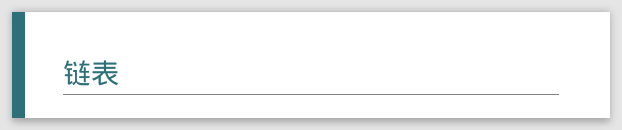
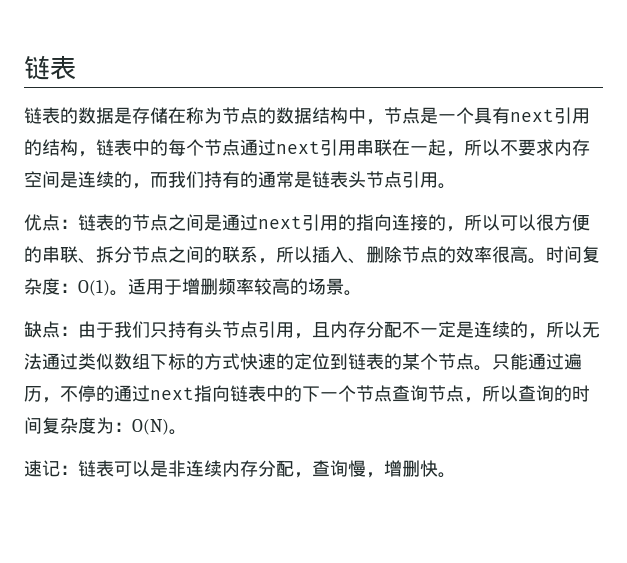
[63,60,119,86] 链表 -> [24,55,76,80] [24,107,590,125] [24,139,590,157] [24,171,456,189] [24,214,590,232] [24,246,600,264] [24,278,362,296] [24,321,600,339] [24,353,582,371] [24,385,590,403] [24,417,187,435] [24,460,456,478] 链表 // 链表的数据是存储在称为节点的数据结构中，节点是一个具有next引用的结构，链表中的每个节点通过next引用串联在一起，所以不要求内存空间是连续的，而我们持有的通常是链表头节点引用。 // 优点：链表的节点之间是通过next引用的指向连接的，所以可以很方便的串联、拆分节点之间的联系，所以插入、删除节点的效率很高。时间复杂度：O(1)。适用于增删频率较高的场景。 // 缺点：由于我们只持有头节点引用，且内存分配不一定是连续的，所以无法通过类似数组下标的方式快速的定位到链表的某个节点。只能通过遍历，不停的通过next指向链表中的下一个节点查询节点，所以查询的时间复杂度为：O(N)。 // 速记：链表可以是非连续内存分配，查询慢，增删快。

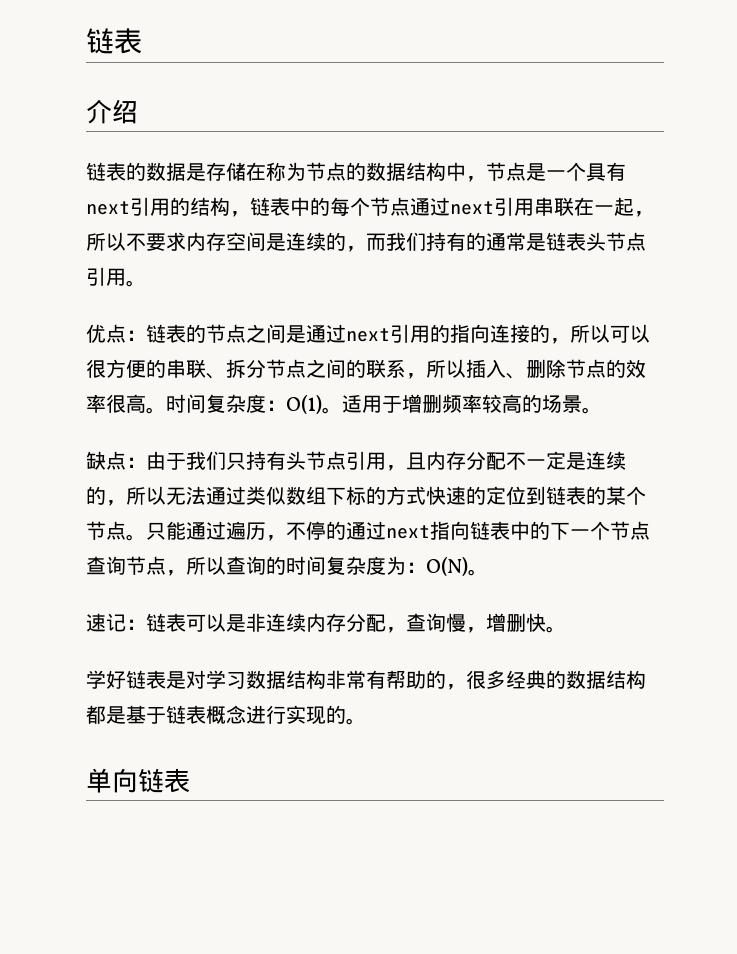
[24,55,76,80] 链表 -> [86,28,142,54] [86,99,138,124] 链表 // 介绍
(456, 475) none -> [86,670,646,690] [86,705,366,725] [86,768,190,793] // 学好链表是对学习数据结构非常有帮助的，很多经典的数据结构都是基于链表概念进行实现的。 // 单向链表

